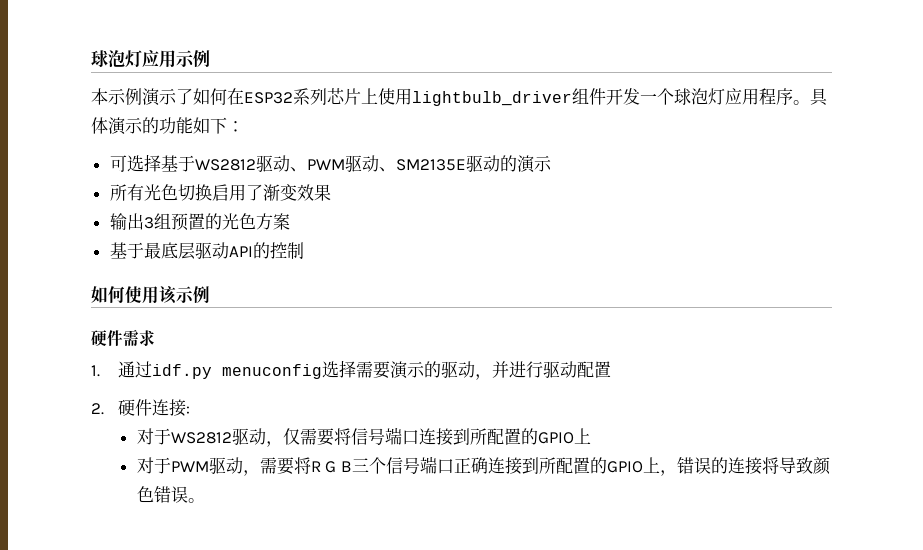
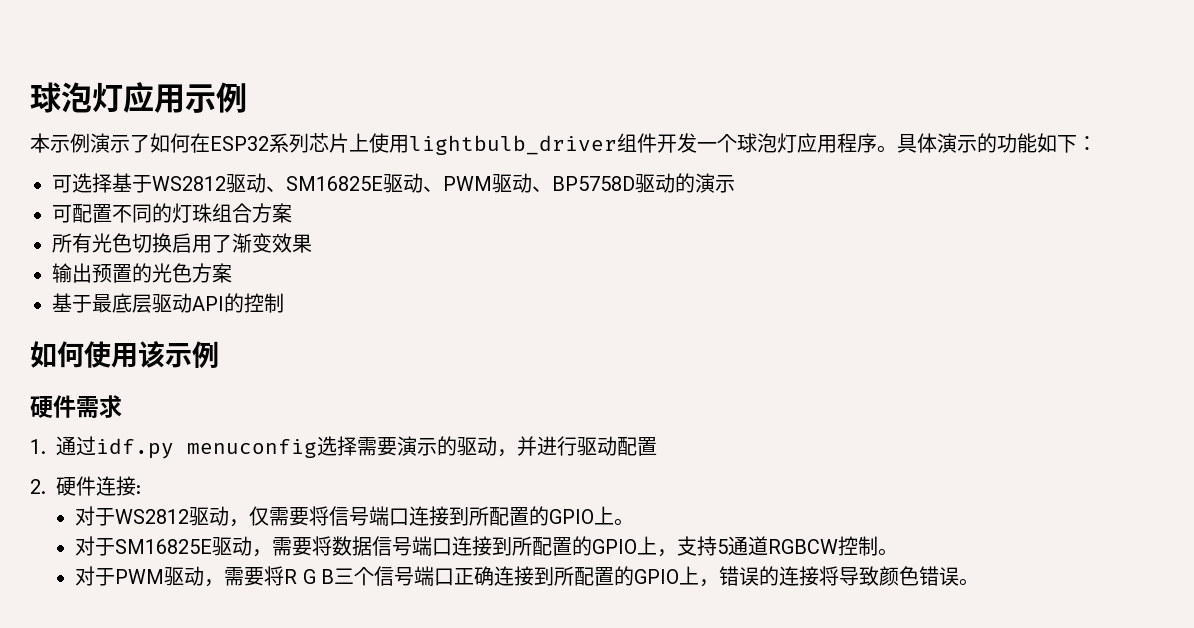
(307, 169) none -> [286,173,443,193] SM16825E驱动、
[395,159,466,171] SM2135E -> [552,176,635,191] BP5758D
(552, 163) none -> [52,203,292,223] // 可配置不同的灯珠组合方案
[143,213,171,229] 3组 -> (92, 273) none
(591, 436) none -> [614,518,635,526] [75,536,899,557] 。 // 对于SM16825E驱动，需要将数据信号端口连接到所配置的GPIO上，支持5通道RGBCW控制。

